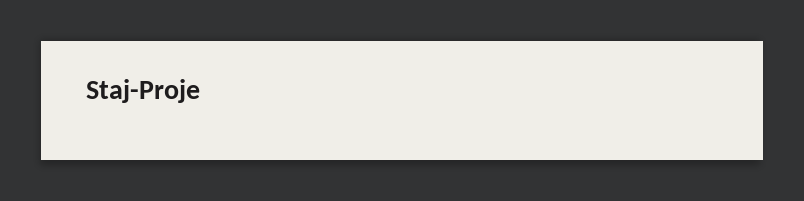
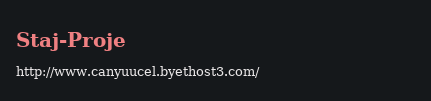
(200, 91) none -> [16,66,260,79] // http://www.canyuucel.byethost3.com/

